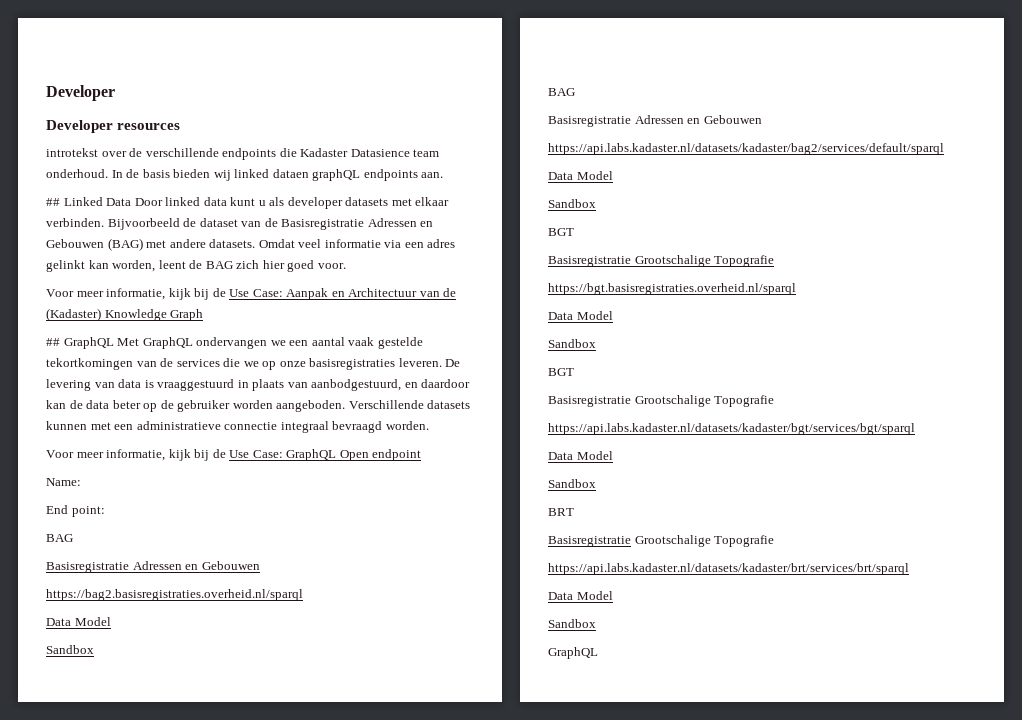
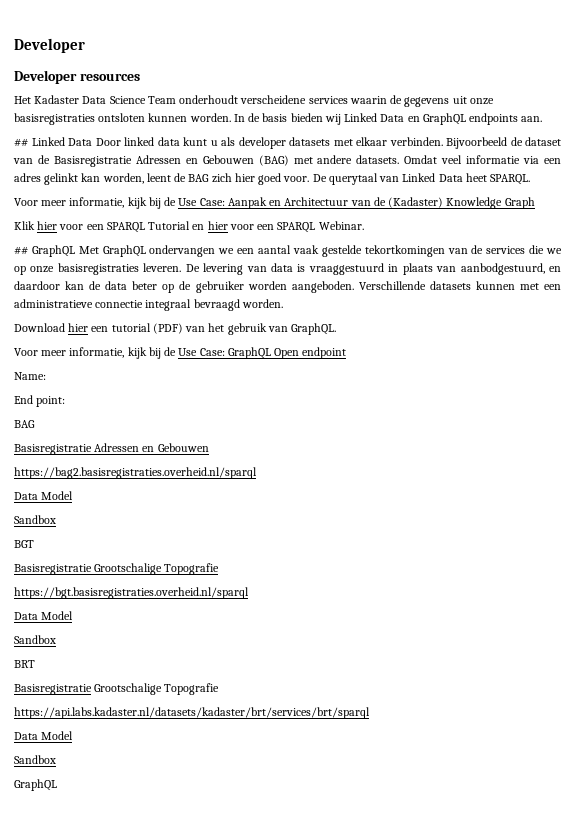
[46,148,440,160] [46,169,108,178] introtekst over de verschillende endpoints die Kadaster Datasience team onderhoud. -> [14,95,494,107] [14,113,231,125] Het Kadaster Data Science Team onderhoudt verscheidene services waarin de gegevens uit onze basisregistraties ontsloten kunnen worden.
[234,169,361,181] linked dataen graphQL -> [344,113,466,125] Linked Data en GraphQL
(346, 266) none -> [312,173,531,185] De querytaal van Linked Data heet SPARQL.
(204, 315) none -> [14,221,364,233] // Klik hier voor een SPARQL Tutorial en hier voor een SPARQL Webinar.
(429, 425) none -> [14,323,337,335] // Download hier een tutorial (PDF) van het gebruik van GraphQL.
[548,88,575,96] [548,115,762,127] [548,143,944,155] [548,171,613,180] [548,199,596,208] // BAG // Basisregistratie Adressen en Gebouwen // https://api.labs.kadaster.nl/datasets/kadaster/bag2/services/default/sparql // Data Model // Sandbox -> (56, 519) none
[548,368,574,376] [548,395,775,407] [548,423,915,435] [548,451,613,460] [548,479,596,488] // BGT // Basisregistratie Grootschalige Topografie // https://api.labs.kadaster.nl/datasets/kadaster/bgt/services/bgt/sparql // Data Model // Sandbox -> (56, 639) none

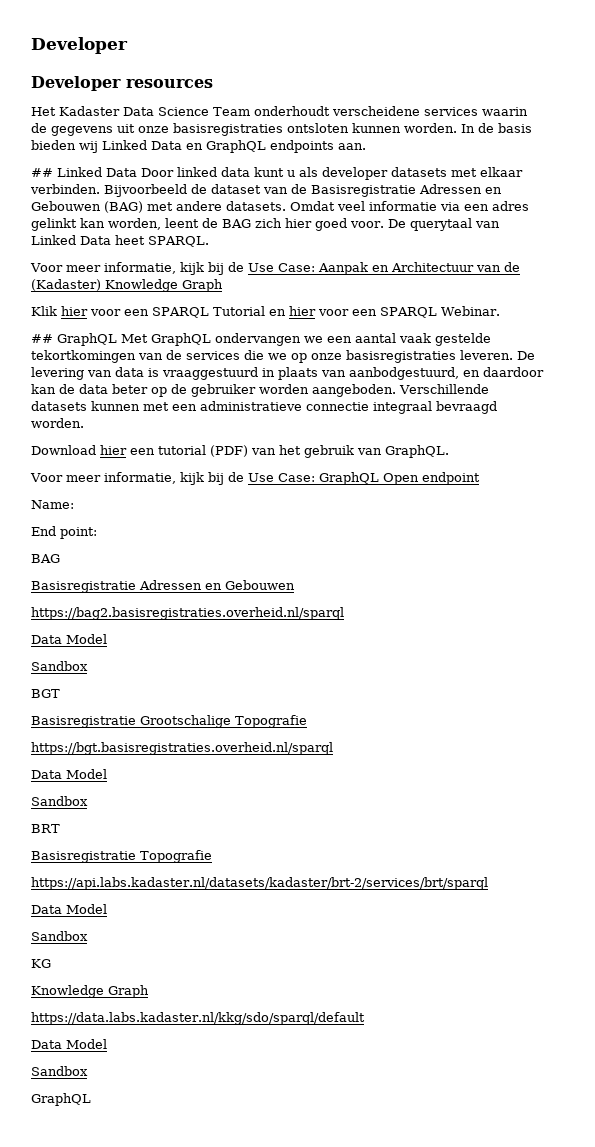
[94,683,220,695] [14,707,370,719] Grootschalige Topografie // https://api.labs.kadaster.nl/datasets/kadaster/brt/services/brt/sparql -> [140,850,212,863] [31,877,488,890] [31,904,107,914] [31,931,88,941] [31,959,51,968] [31,985,149,998] [31,1012,365,1025] Topografie // https://api.labs.kadaster.nl/datasets/kadaster/brt-2/services/brt/sparql // Data Model // Sandbox // KG // Knowledge Graph // https://data.labs.kadaster.nl/kkg/sdo/sparql/default

